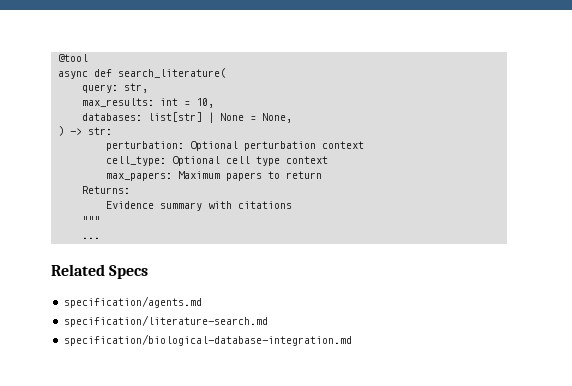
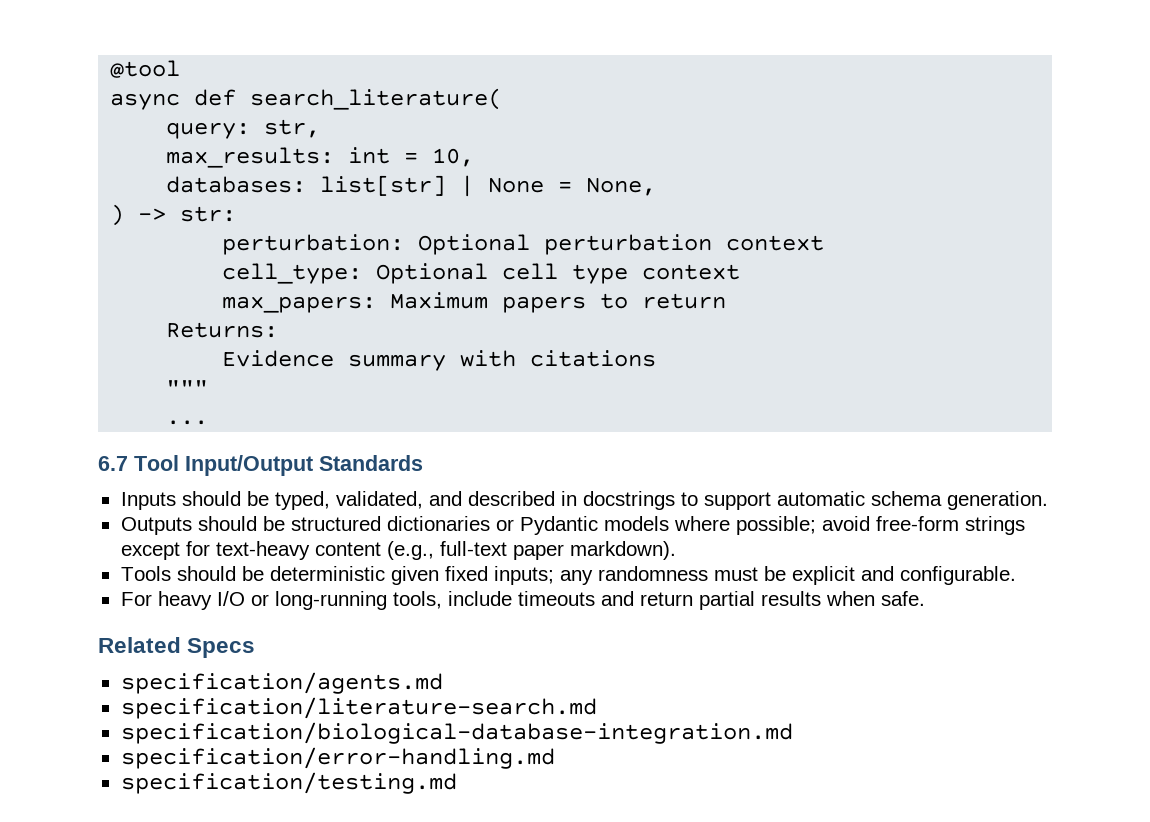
(101, 238) none -> [98,455,423,476] [120,491,1048,510] [120,516,1025,535] [120,541,676,560] [120,566,1016,585] [120,591,925,610] // 6.7 Tool Input/Output Standards // Inputs should be typed, validated, and described in docstrings to support automatic schema generation. // Outputs should be structured dictionaries or Pydantic models where possible; avoid free-form strings except for text-heavy content (e.g., full-text paper markdown). // Tools should be deterministic given fixed inputs; any randomness must be explicit and configurable. // For heavy I/O or long-running tools, include timeouts and return partial results when safe.
(353, 340) none -> [120,747,555,769] [120,772,457,794] // specification/error-handling.md // specification/testing.md

